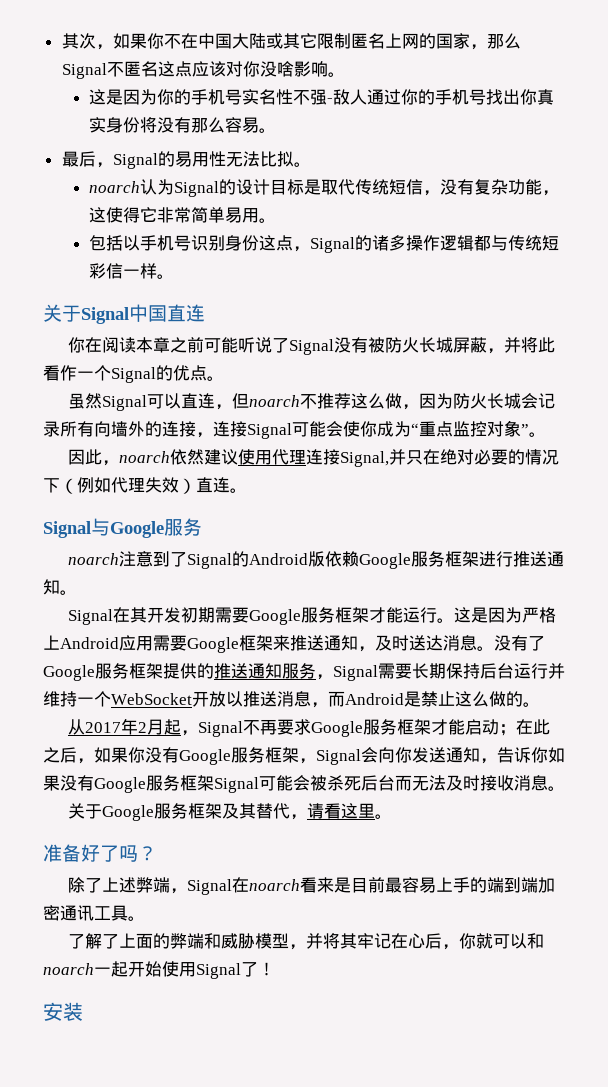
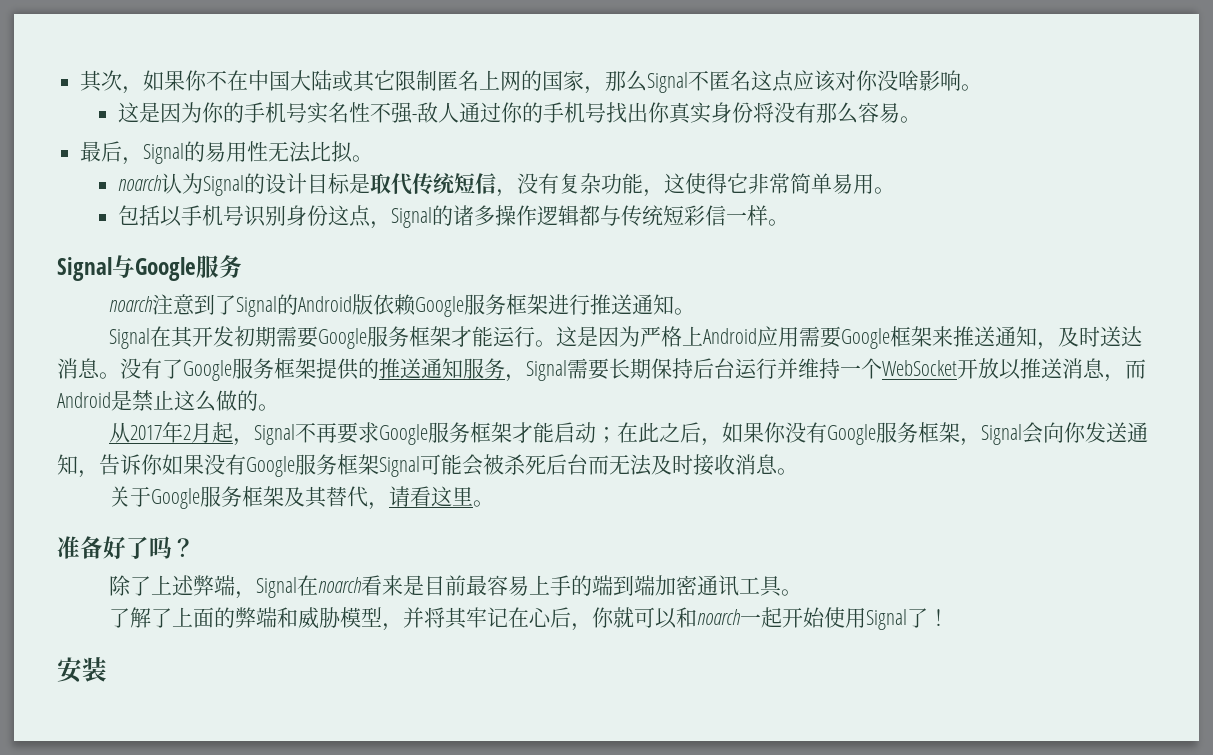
[43,304,205,324] [68,337,556,355] [43,365,224,383] [68,393,556,411] [43,420,546,439] [68,449,560,467] [43,477,247,494] // 关于Signal中国直连 // 你在阅读本章之前可能听说了Signal没有被防火长城屏蔽，并将此看作一个Signal的优点。 // 虽然Signal可以直连，但noarch不推荐这么做，因为防火长城会记录所有向墙外的连接，连接Signal可能会使你成为“重点监控对象”。 // 因此，noarch依然建议使用代理连接Signal,并只在绝对必要的情况下（例如代理失效）直连。 -> (789, 222) none

